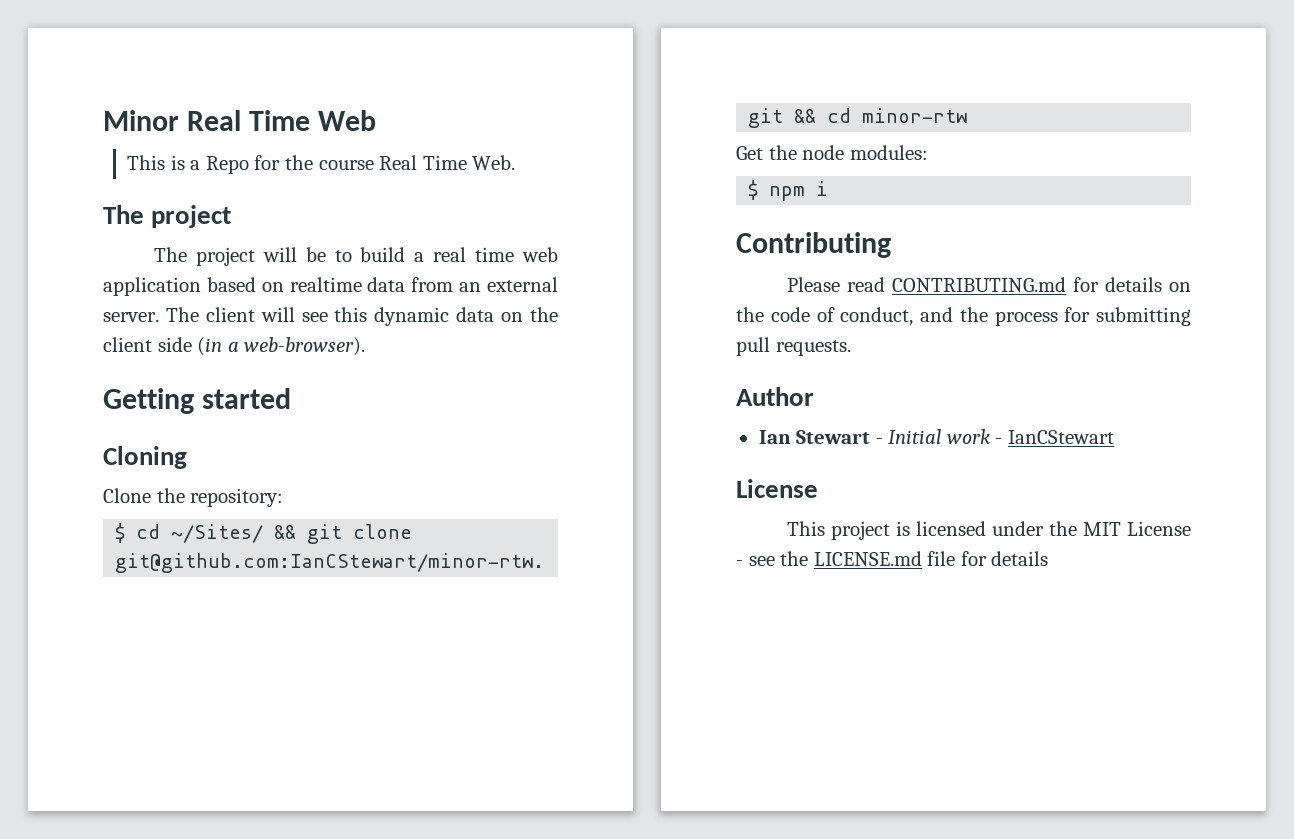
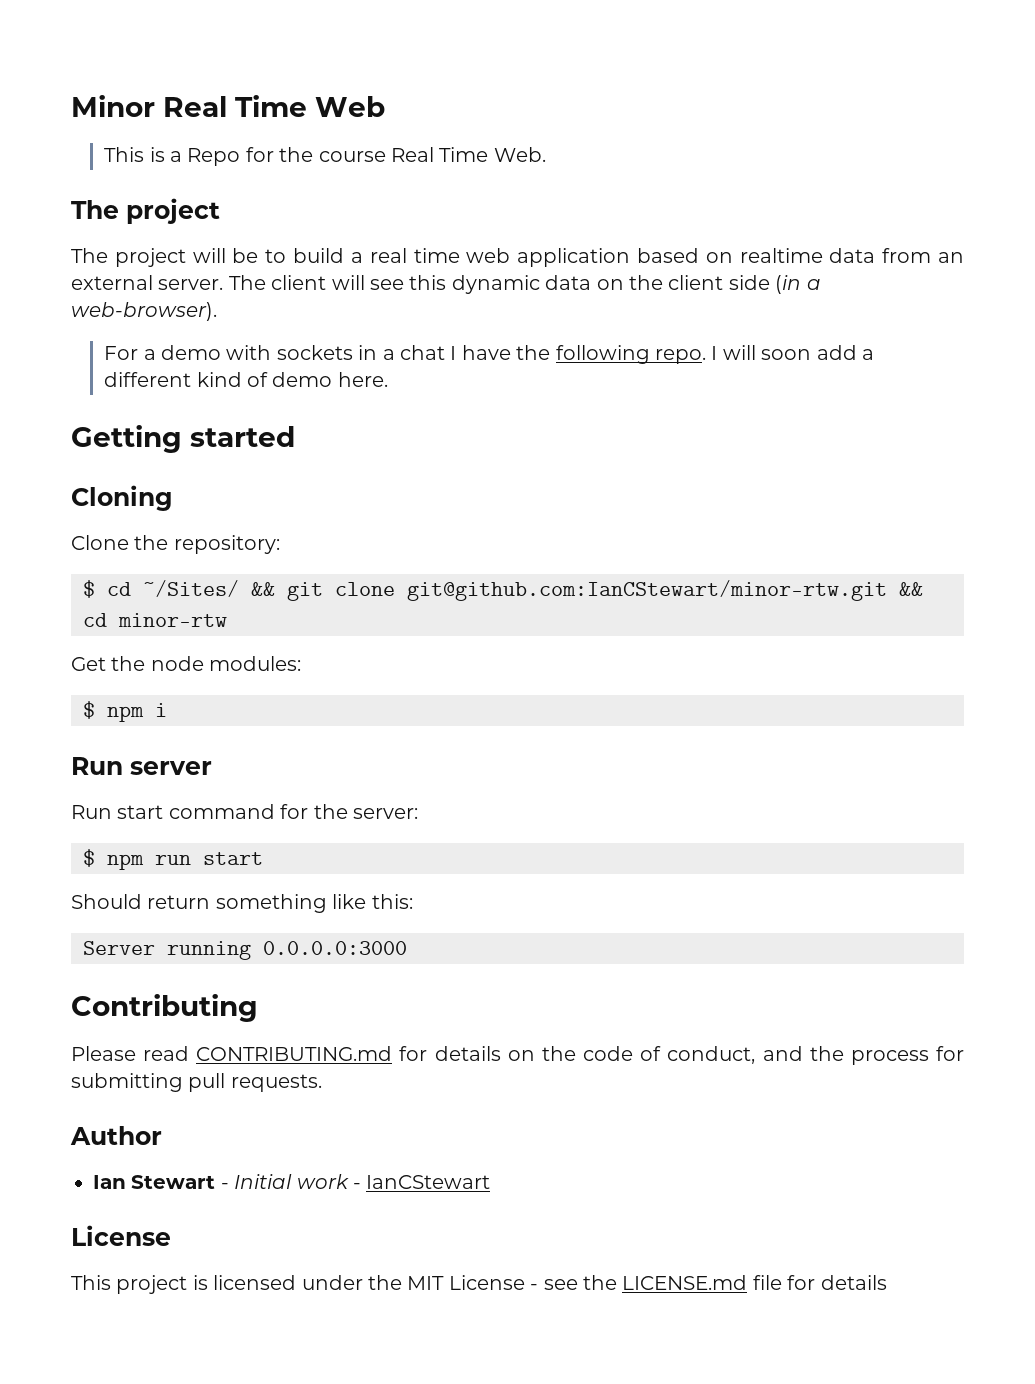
(366, 346) none -> [104,345,874,364] [104,372,388,387] // For a demo with sockets in a chat I have the following repo. I will soon add a different kind of demo here.
(829, 188) none -> [71,757,212,775] [71,804,418,819] [83,849,263,870] [71,894,413,913] [83,941,407,960] // Run server // Run start command for the server: // $ npm run start // Should return something like this: // Server running 0.0.0.0:3000

